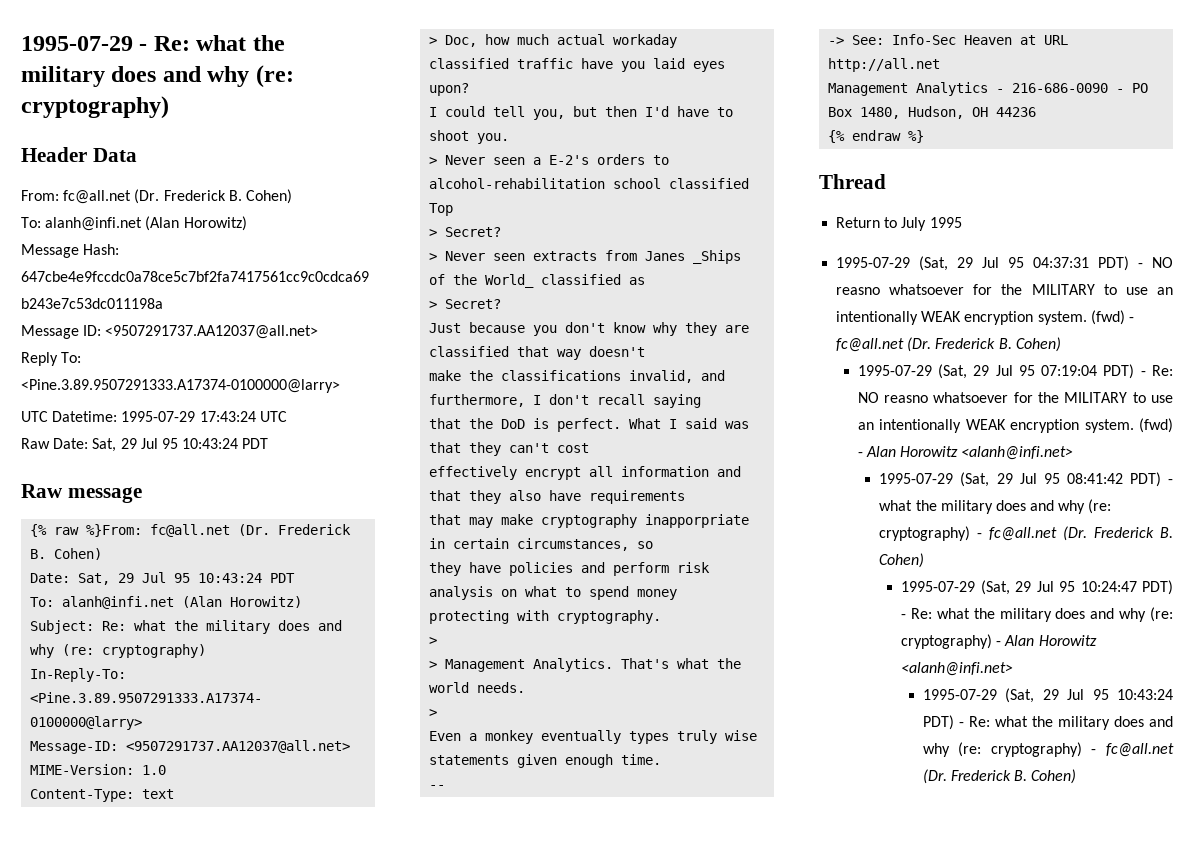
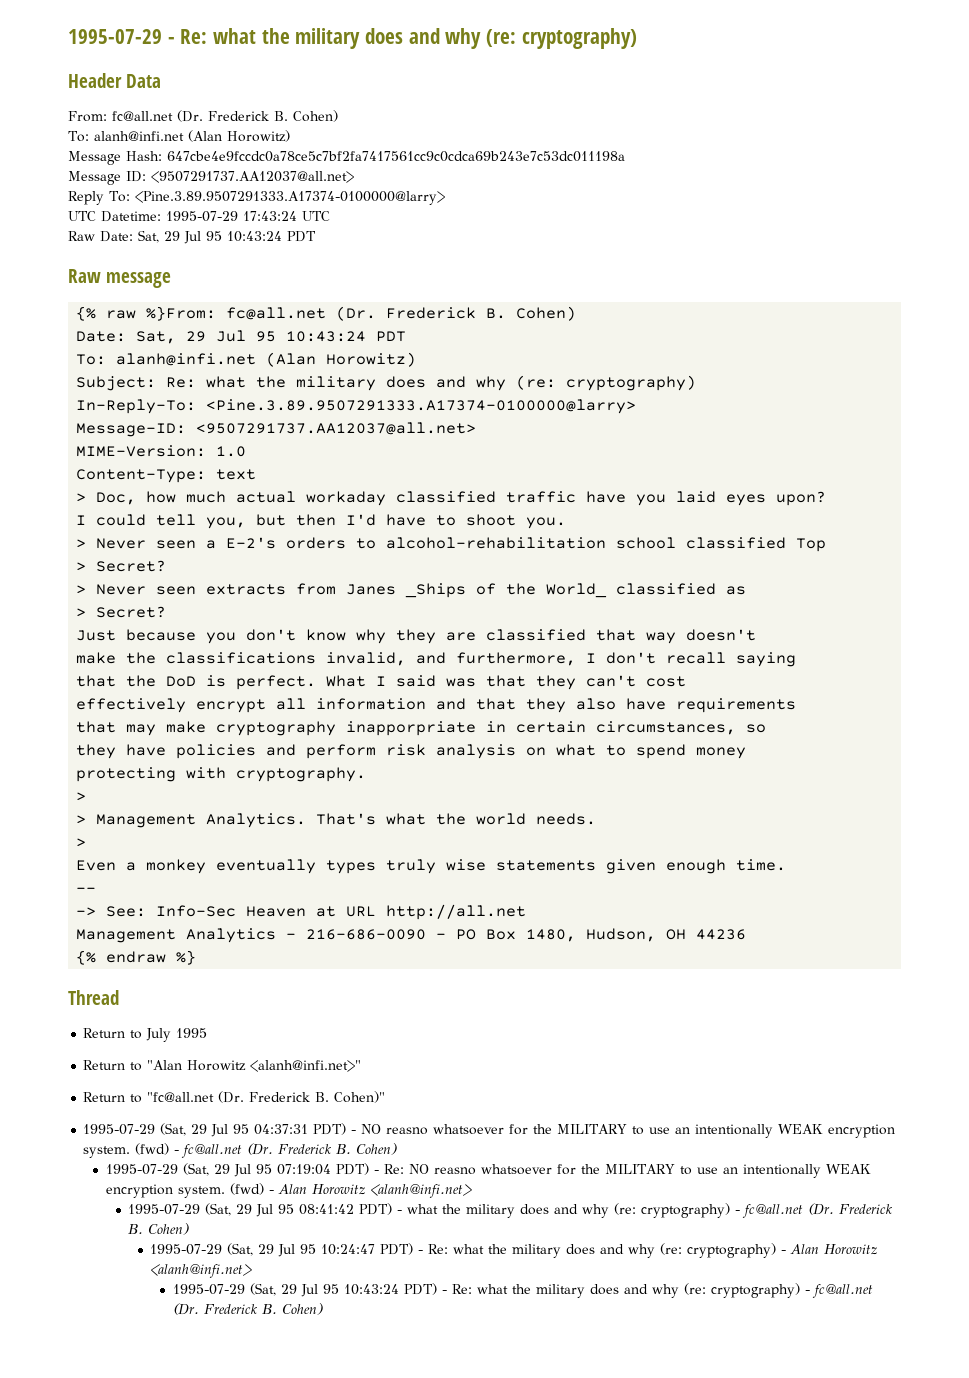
(962, 222) none -> [83,1060,362,1072] [83,1091,386,1103] // Return to "Alan Horowitz <alanh@infi.net>" // Return to "fc@all.net (Dr. Frederick B. Cohen)"

